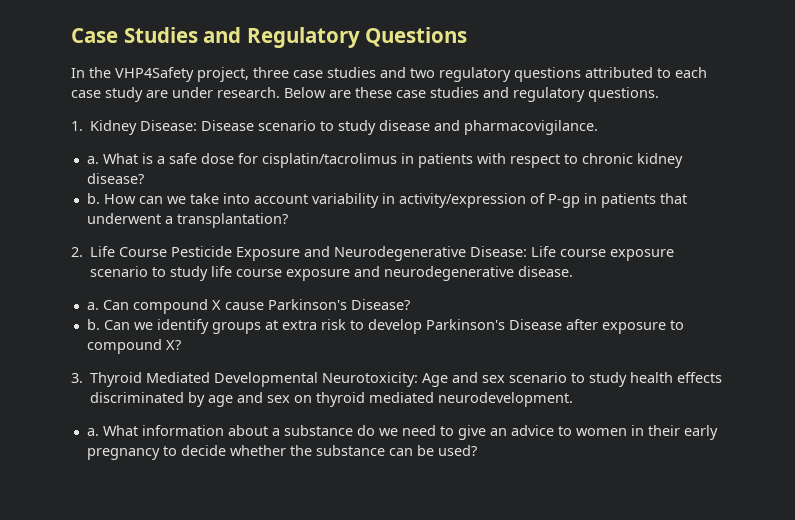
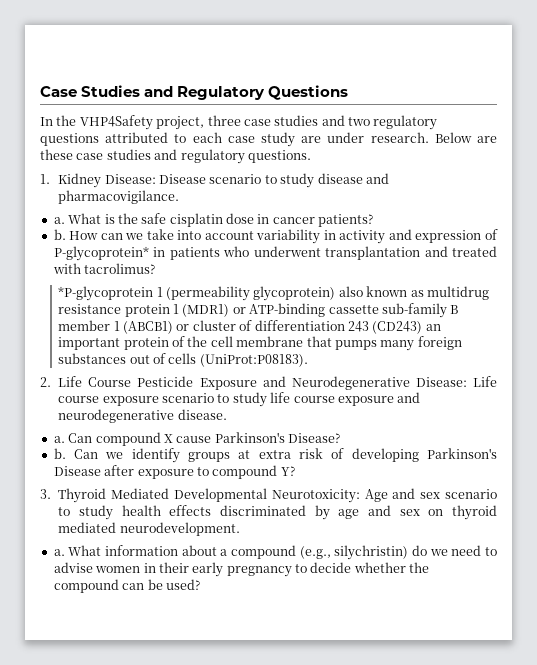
[156,153,683,168] [86,173,144,184] a safe dose for cisplatin/tacrolimus in patients with respect to chronic kidney disease? -> [117,213,374,227] the safe cisplatin dose in cancer patients?
[398,193,687,208] [86,213,288,228] activity/expression of P-gp in patients that underwent a transplantation? -> [339,229,498,244] [53,246,498,261] [52,263,156,274] [58,286,489,301] [58,303,459,318] [58,320,441,334] [58,336,462,351] [58,353,308,367] activity and expression of P-glycoprotein* in patients who underwent transplantation and treated with tacrolimus? // *P-glycoprotein 1 (permeability glycoprotein) also known as multidrug resistance protein 1 (MDR1) or ATP-binding cassette sub-family B member 1 (ABCB1) or cluster of differentiation 243 (CD243) an important protein of the cell membrane that pumps many foreign substances out of cells (UniProt:P08183).
[349,319,422,334] to develop -> [331,448,419,462] of developing
[165,340,181,350] X? -> [280,466,295,476] Y?
[283,425,353,436] substance -> [231,545,409,560] compound (e.g., silychristin)
[457,425,572,440] give an advice to -> [53,562,93,573] advise
[315,445,385,456] substance -> [53,579,119,593] compound

